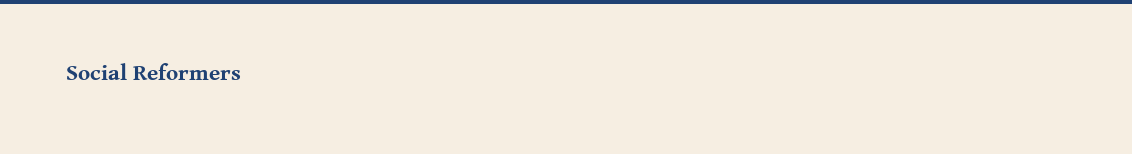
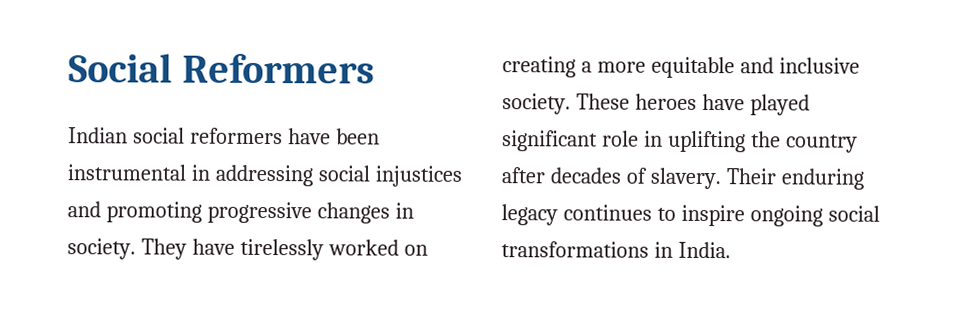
(242, 71) none -> [68,127,380,145] [67,164,462,187] [67,201,414,224] [67,238,428,261] [502,56,860,79] [502,93,810,116] [502,130,858,153] [501,167,864,190] [501,204,880,227] [501,241,731,259] // Indian social reformers have been instrumental in addressing social injustices and promoting progressive changes in society. They have tirelessly worked on creating a more equitable and inclusive society. These heroes have played significant role in uplifting the country after decades of slavery. Their enduring legacy continues to inspire ongoing social transformations in India.

